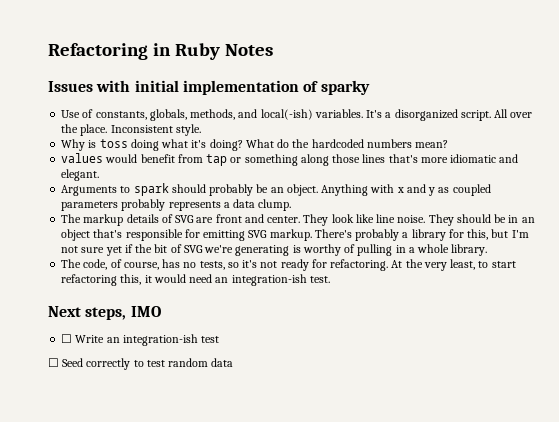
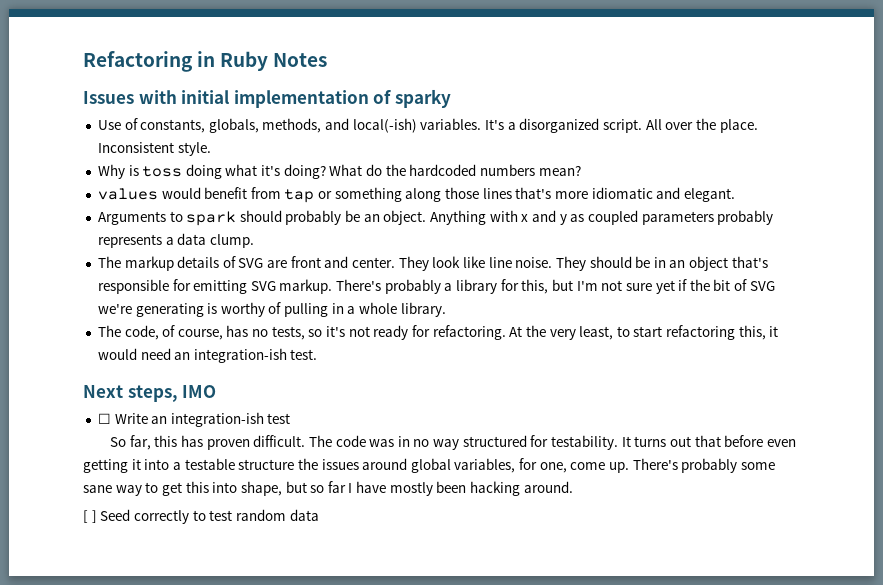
[48,358,59,367] ☐ -> [109,435,796,450] [83,458,775,473] [83,481,573,496] [83,510,97,523] So far, this has proven difficult. The code was in no way structured for testability. It turns out that before even getting it into a testable structure the issues around global variables, for one, come up. There's probably some sane way to get this into shape, but so far I have mostly been hacking around. // [ ]

